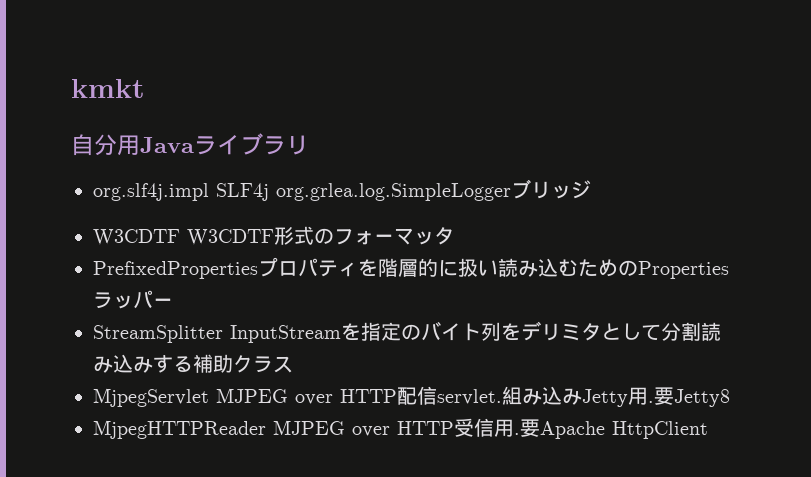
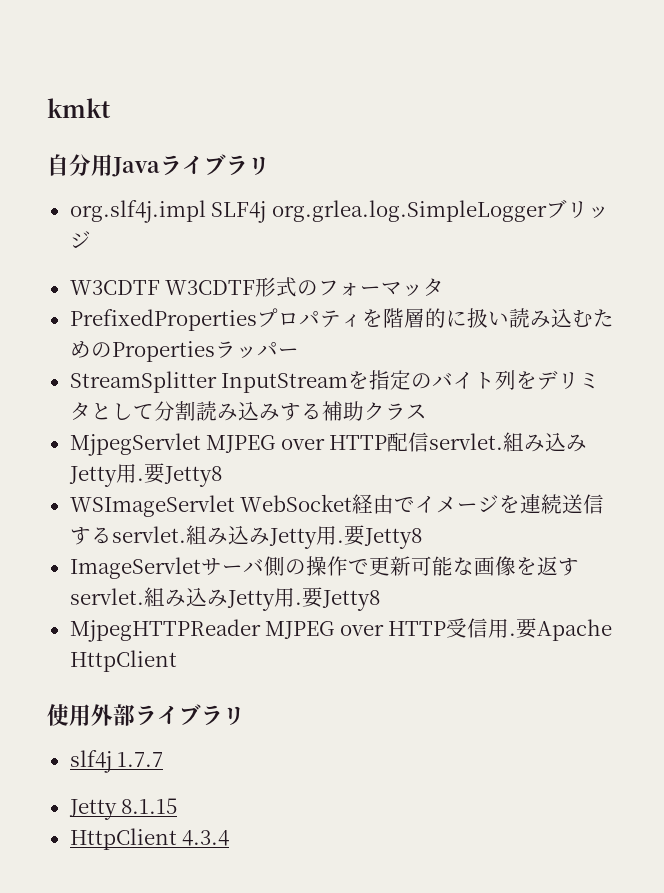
(730, 398) none -> [69,494,605,517] [69,525,422,549] [69,556,579,579] [69,587,380,611] // WSImageServlet WebSocket経由でイメージを連続送信するservlet.組み込みJetty用.要Jetty8 // ImageServletサーバ側の操作で更新可能な画像を返すservlet.組み込みJetty用.要Jetty8
(708, 430) none -> [47,704,245,726] [69,750,164,773] [68,798,178,820] [69,828,230,850] // 使用外部ライブラリ // slf4j 1.7.7 // Jetty 8.1.15 // HttpClient 4.3.4

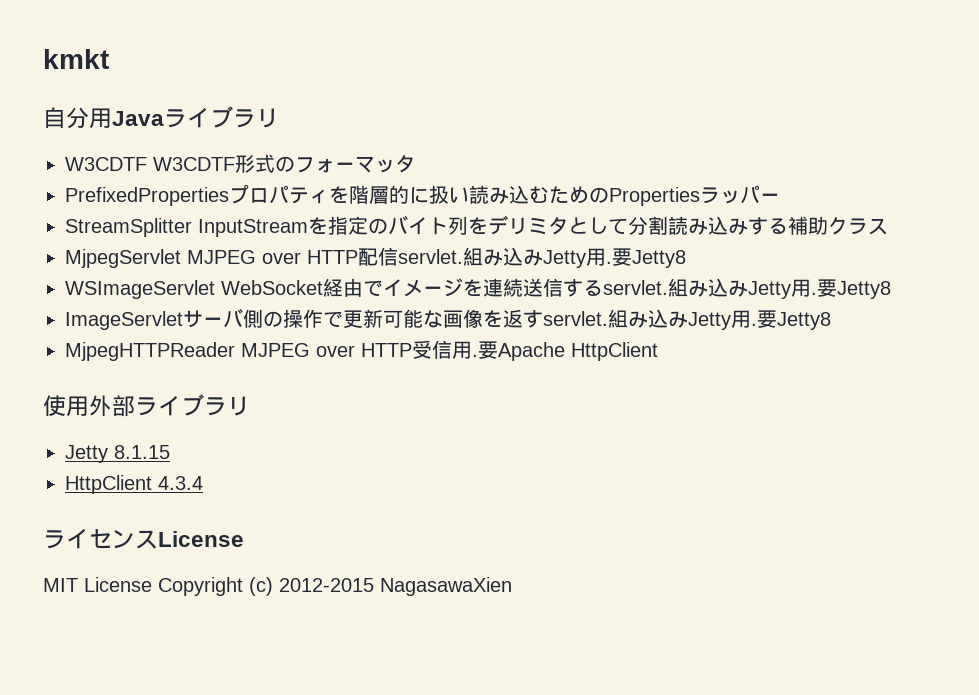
[69,199,609,223] [69,231,91,248] // org.slf4j.impl SLF4j org.grlea.log.SimpleLoggerブリッジ -> (279, 118) none
[69,750,164,773] // slf4j 1.7.7 -> (250, 406) none
(230, 838) none -> [43,529,244,549] [43,577,512,596] // ライセンスLicense // MIT License Copyright (c) 2012-2015 NagasawaXien

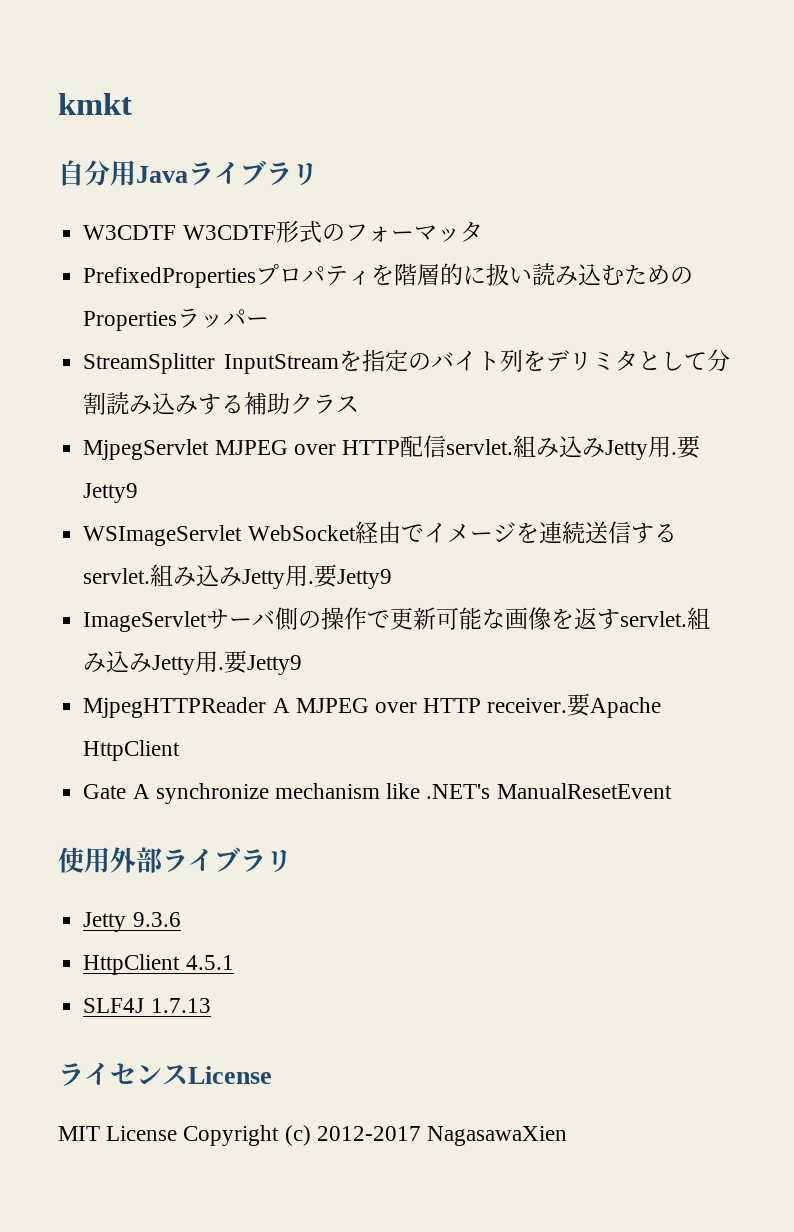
[632,250,686,268] Jetty8 -> [83,483,139,503] Jetty9
[837,281,891,299] Jetty8 -> [337,569,393,589] Jetty9
[777,312,831,330] Jetty8 -> [247,655,303,675] Jetty9
[241,340,478,359] MJPEG over HTTP受信用. -> [272,698,568,713] A MJPEG over HTTP receiver.
(658, 351) none -> [83,783,672,804] // Gate A synchronize mechanism like .NET's ManualResetEvent
[114,445,170,459] [65,475,203,494] 8.1.15 // HttpClient 4.3.4 -> [132,912,181,927] [83,954,234,975] [83,998,211,1013] 9.3.6 // HttpClient 4.5.1 // SLF4J 1.7.13
[279,578,374,592] 2012-2015 -> [316,1126,421,1141] 2012-2017

